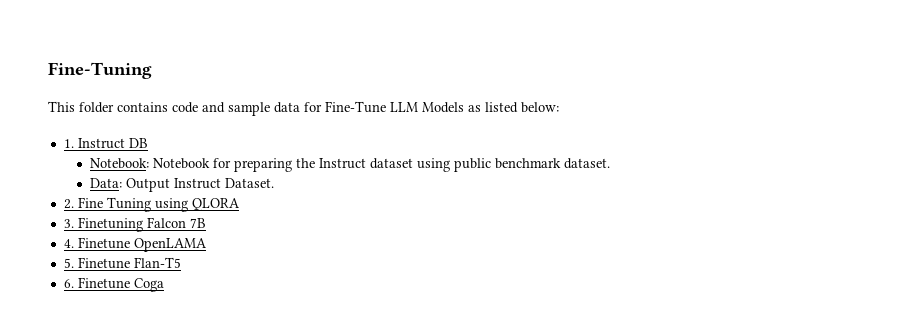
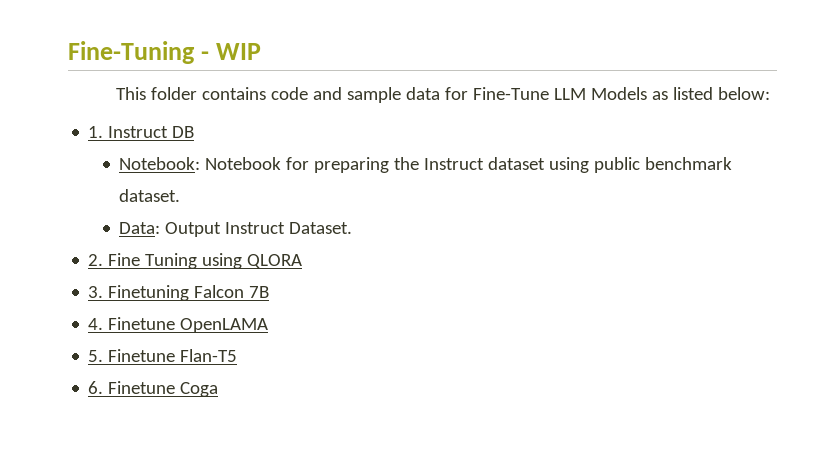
(152, 70) none -> [201,43,262,60] - WIP

